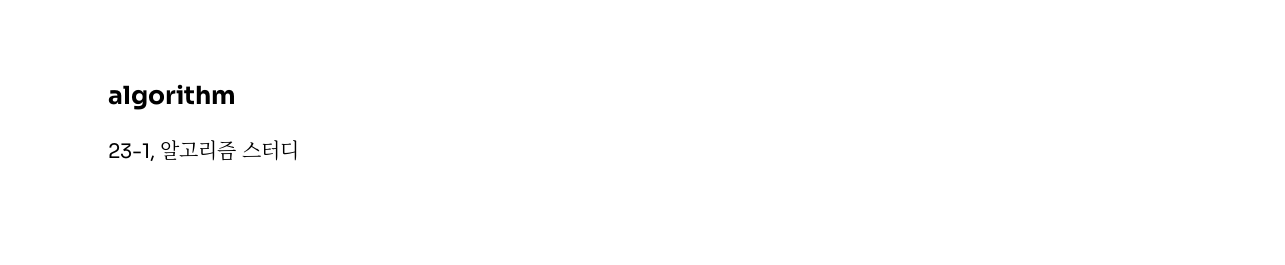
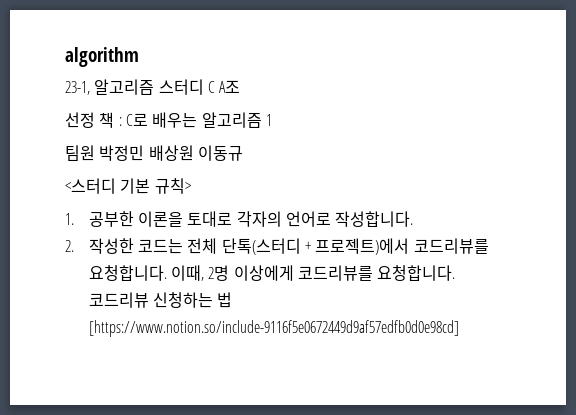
(299, 150) none -> [207,80,241,93] [65,112,272,128] [65,145,243,161] [65,178,191,194] [65,211,414,227] [65,238,489,255] [88,265,456,281] [88,292,233,308] [88,320,459,337] C A조 // 선정 책 : C로 배우는 알고리즘 1 // 팀원 박정민 배상원 이동규 // <스터디 기본 규칙> // 1. 공부한 이론을 토대로 각자의 언어로 작성합니다. // 2. 작성한 코드는 전체 단톡(스터디 + 프로젝트)에서 코드리뷰를 요청합니다. 이때, 2명 이상에게 코드리뷰를 요청합니다. 코드리뷰 신청하는 법 [https://www.notion.so/include-9116f5e0672449d9af57edfb0d0e98cd]

